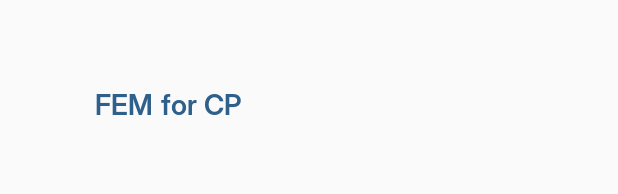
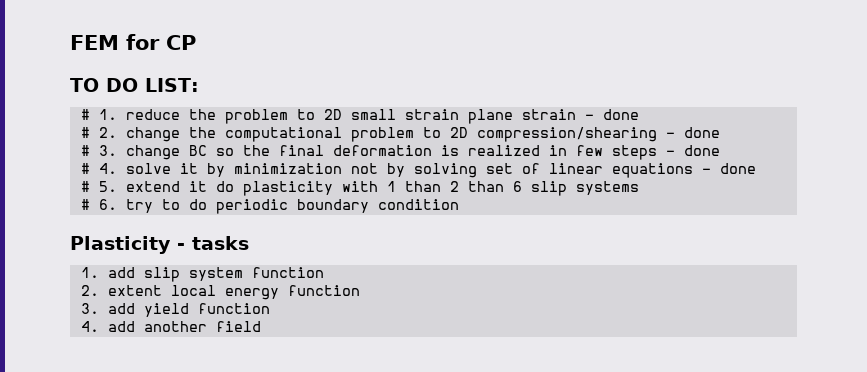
(243, 104) none -> [70,78,199,92] [81,109,640,124] [81,127,721,142] [81,145,721,160] [81,163,757,178] [81,181,640,196] [81,199,460,214] [70,236,249,254] [81,267,325,282] [81,285,361,300] [81,303,271,317] [81,321,262,332] // TO DO LIST: // # 1. reduce the problem to 2D small strain plane strain - done // # 2. change the computational problem to 2D compression/shearing - done // # 3. change BC so the final deformation is realized in few steps - done // # 4. solve it by minimization not by solving set of linear equations - done // # 5. extend it do plasticity with 1 than 2 than 6 slip systems // # 6. try to do periodic boundary condition // Plasticity - tasks // 1. add slip system function // 2. extent local energy function // 3. add yield function // 4. add another field

